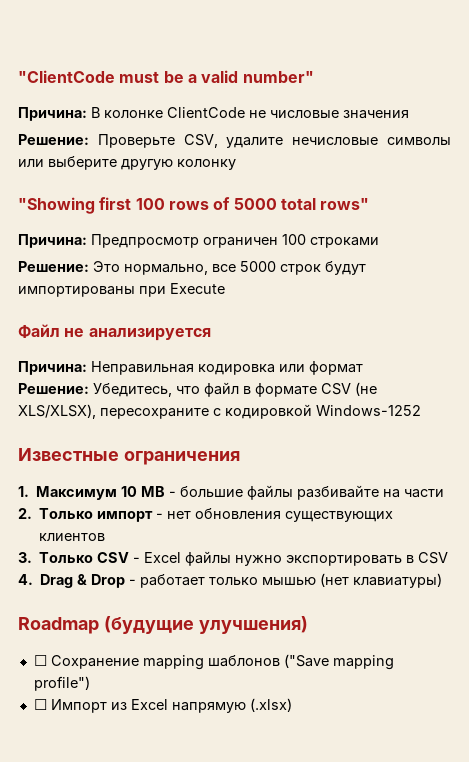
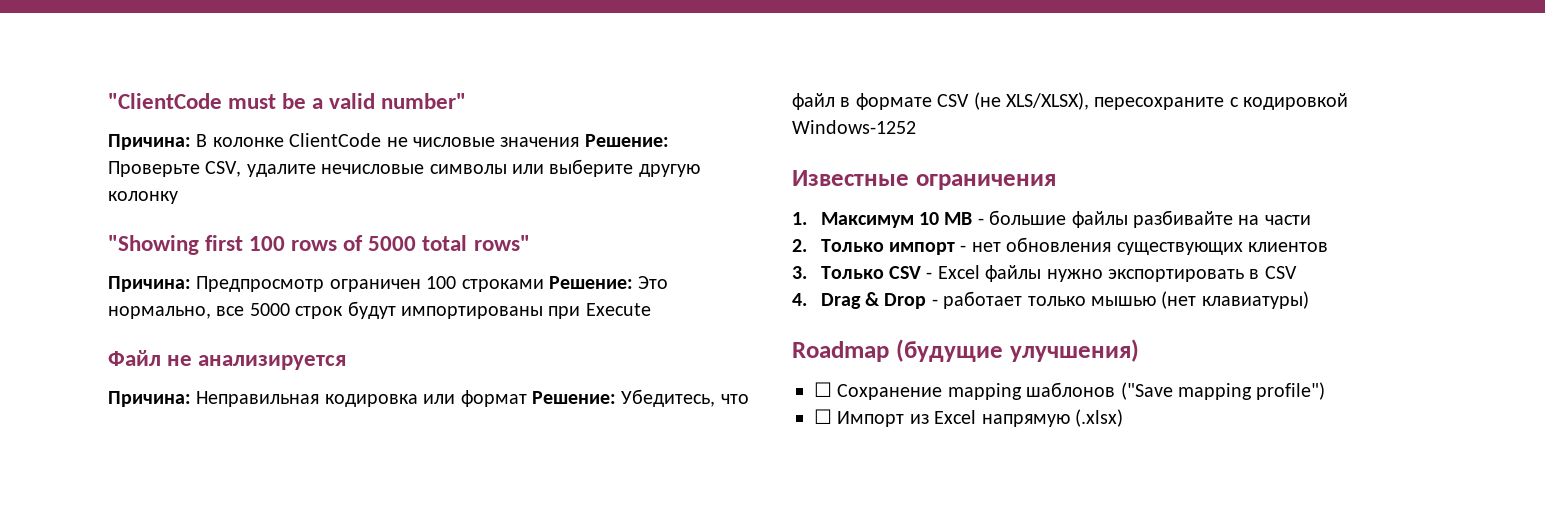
(409, 114) // -> (580, 142) none
(379, 242) // -> (544, 285) none
(363, 368) // -> (527, 398) none

